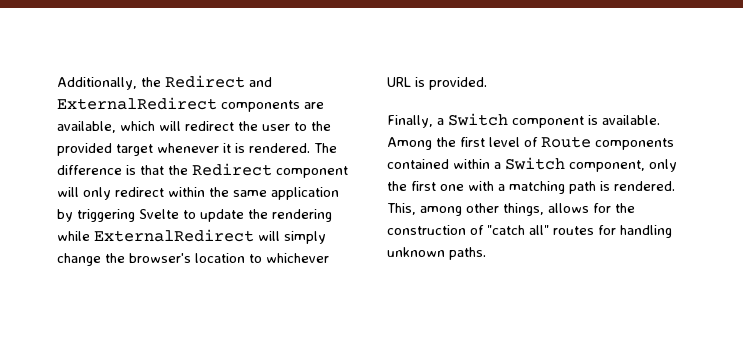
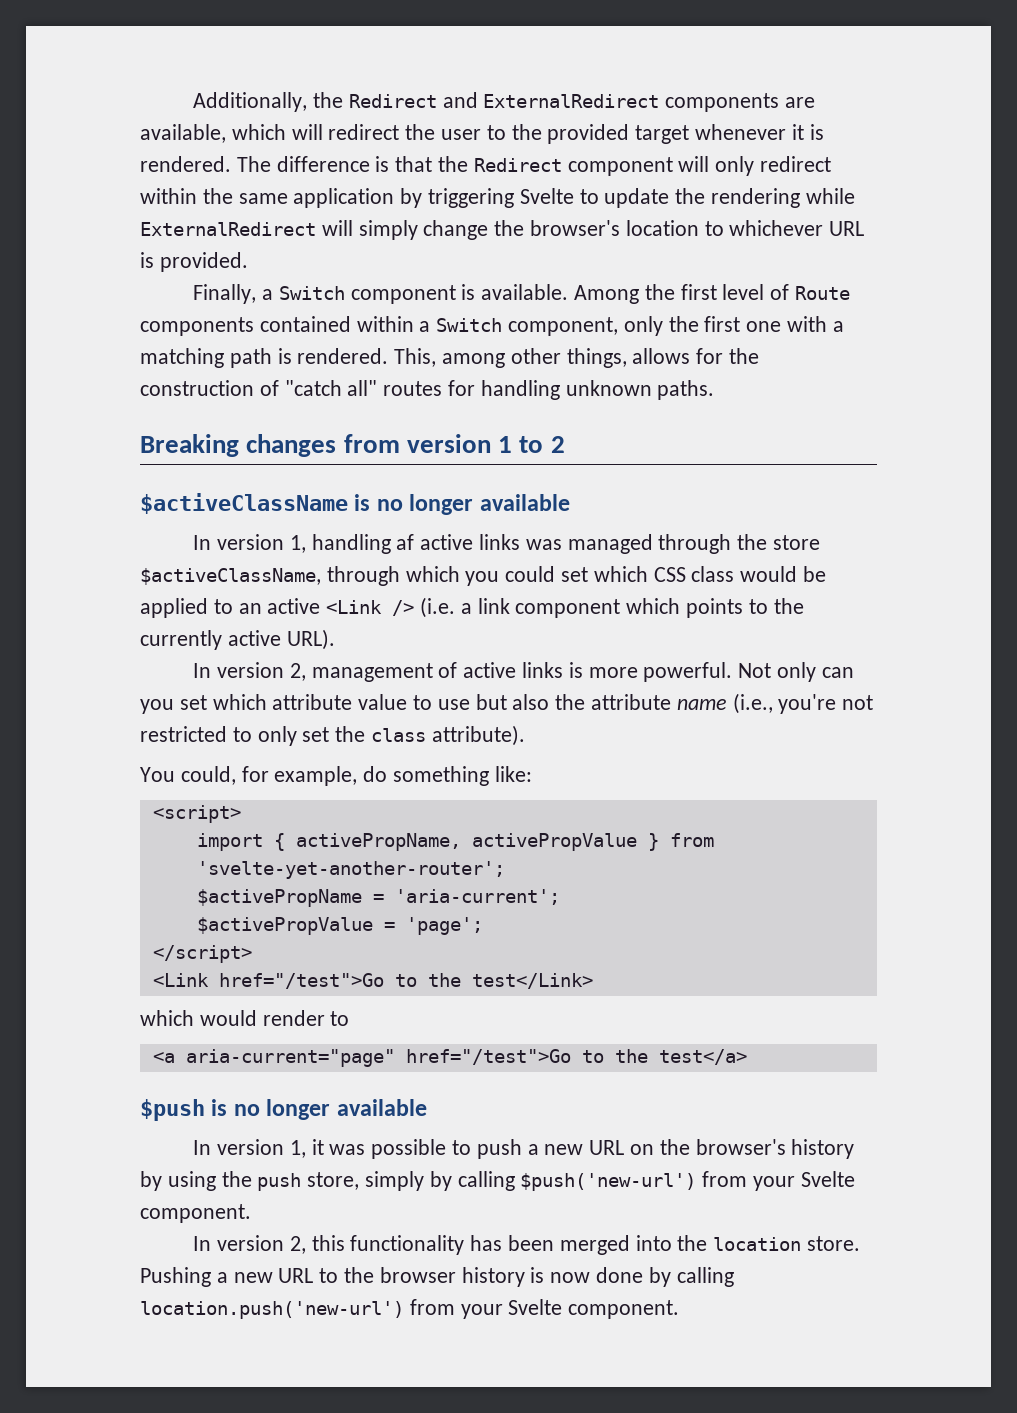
(486, 253) none -> [140,434,565,457] [140,493,570,515] [193,534,820,554] [140,566,827,586] [140,597,804,618] [140,629,335,650] [193,662,854,682] [140,693,874,714] [140,725,525,746] [140,766,532,786] [152,805,241,823] [196,833,714,851] [196,861,505,879] [196,889,560,907] [196,917,483,935] [152,945,252,963] [152,973,593,989] [140,1010,350,1026] [152,1049,747,1067] [140,1099,427,1121] [193,1139,855,1159] [140,1171,855,1191] [140,1204,251,1223] [193,1235,860,1255] [140,1267,734,1287] [140,1299,680,1319] // Breaking changes from version 1 to 2 // $activeClassName is no longer available // In version 1, handling af active links was managed through the store $activeClassName, through which you could set which CSS class would be applied to an active <Link /> (i.e. a link component which points to the currently active URL). // In version 2, management of active links is more powerful. Not only can you set which attribute value to use but also the attribute name (i.e., you're not restricted to only set the class attribute). // You could, for example, do something like: // <script> // import { activePropName, activePropValue } from 'svelte-yet-another-router'; // $activePropName = 'aria-current'; // $activePropValue = 'page'; // </script> // <Link href="/test">Go to the test</Link> // which would render to // <a aria-current="page" href="/test">Go to the test</a> // $push is no longer available // In version 1, it was possible to push a new URL on the browser's history by using the push store, simply by calling $push('new-url') from your Svelte component. // In version 2, this functionality has been merged into the location store. Pushing a new URL to the browser history is now done by calling location.push('new-url') from your Svelte component.

